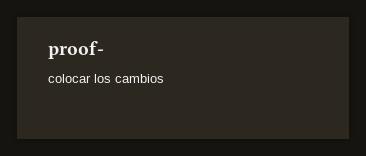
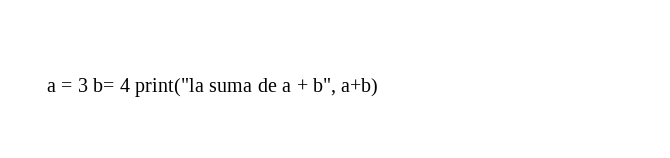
[48,41,104,59] [48,74,164,83] proof- // colocar los cambios -> [47,78,379,97] a = 3 b= 4 print("la suma de a + b", a+b)

